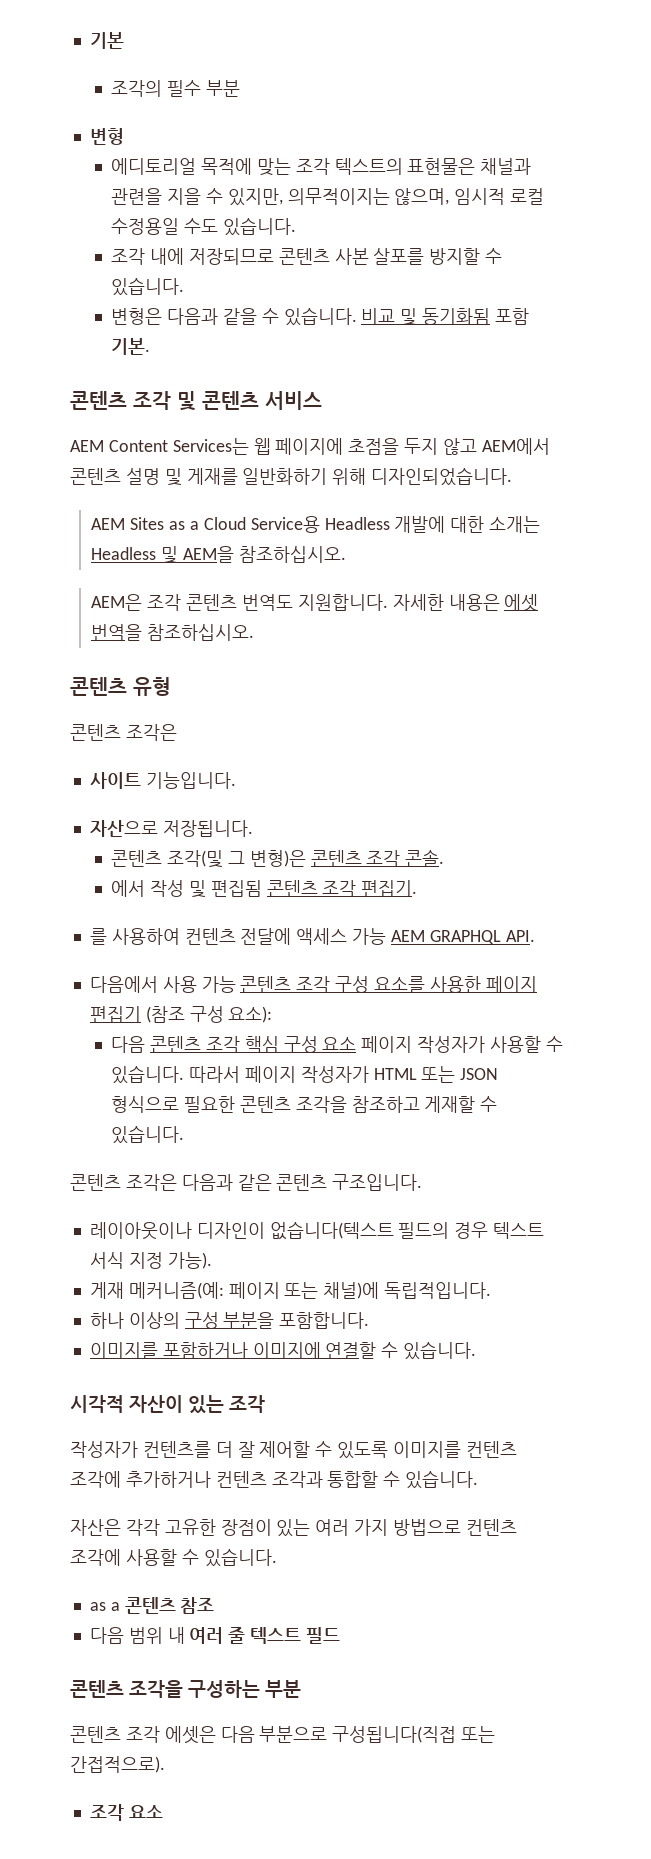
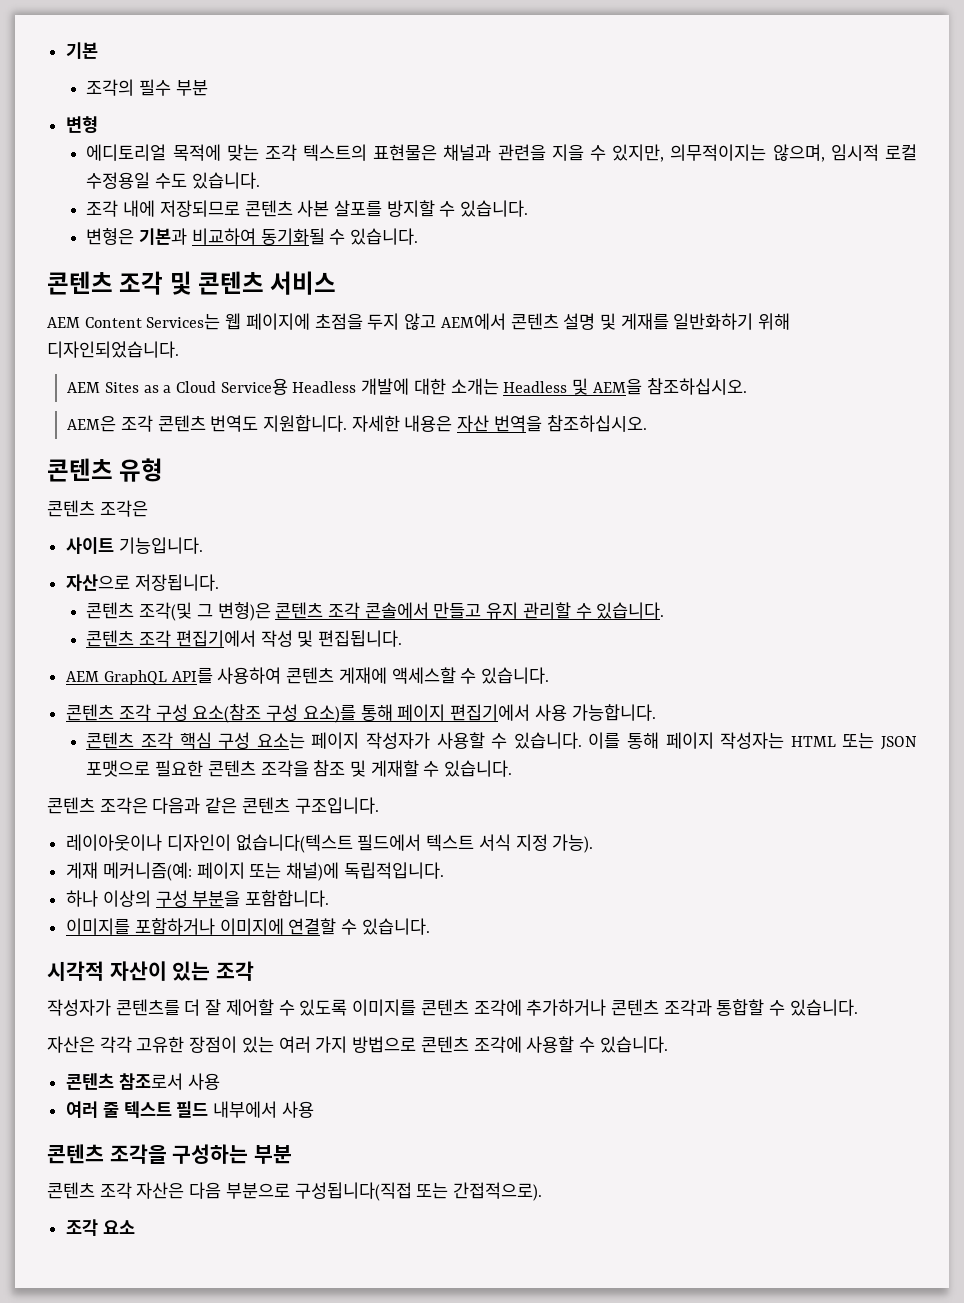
[167,307,530,326] [111,338,151,355] 다음과 같을 수 있습니다. 비교 및 동기화됨 포함 기본. -> [139,228,418,245] 기본과 비교하여 동기화될 수 있습니다.
[504,594,539,612] 에셋 -> [457,415,490,432] 자산
[405,849,445,867] [111,880,418,898] [89,928,535,945] [89,976,537,993] [89,1006,273,1023] [111,1036,146,1053] 콘솔. // 에서 작성 및 편집됨 콘텐츠 조각 편집기. // 를 사용하여 컨텐츠 전달에 액세스 가능 AEM GRAPHQL API. // 다음에서 사용 가능 콘텐츠 조각 구성 요소를 사용한 페이지 편집기 (참조 구성 요소): // 다음 -> [364,602,665,619] [86,630,402,647] [66,667,550,685] [66,704,656,723] 콘솔에서 만들고 유지 관리할 수 있습니다. // 콘텐츠 조각 편집기에서 작성 및 편집됩니다. // AEM GraphQL API를 사용하여 콘텐츠 게재에 액세스할 수 있습니다. // 콘텐츠 조각 구성 요소(참조 구성 요소)를 통해 페이지 편집기에서 사용 가능합니다. //
[322,1037,357,1050] 요소 -> [256,732,305,749] 요소는
[189,1066,369,1083] 따라서 페이지 작성자가 -> [588,732,785,749] 이를 통해 페이지 작성자는
[111,1096,180,1113] 형식으로 -> [86,760,151,777] 포맷으로
[351,1096,420,1113] 참조하고 -> [313,760,366,777] 참조 및
[398,1222,489,1239] 필드의 경우 -> [357,834,422,851] 필드에서
[142,1441,211,1458] 컨텐츠를 -> [115,999,180,1016] 콘텐츠를
[465,1441,517,1458] 컨텐츠 -> [420,999,469,1016] 콘텐츠
[215,1471,267,1488] 컨텐츠 -> [610,999,659,1016] 콘텐츠
[465,1519,517,1536] 컨텐츠 -> [420,1036,469,1053] 콘텐츠
[89,1597,215,1614] [89,1627,185,1644] as a 콘텐츠 참조 // 다음 범위 내 -> [66,1073,220,1090] 콘텐츠 참조로서 사용 //
(340, 1635) none -> [213,1101,314,1118] 내부에서 사용
[164,1726,216,1744] 에셋은 -> [136,1182,185,1199] 자산은

